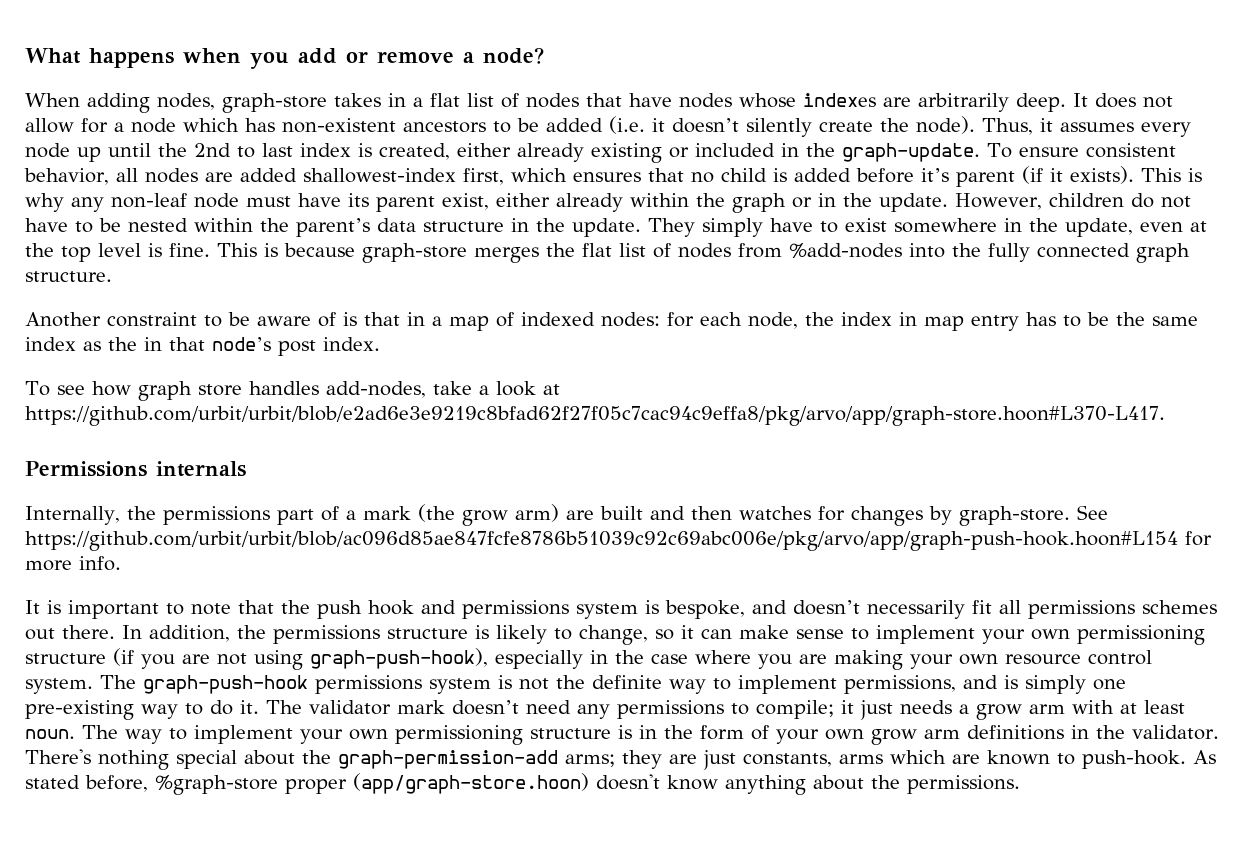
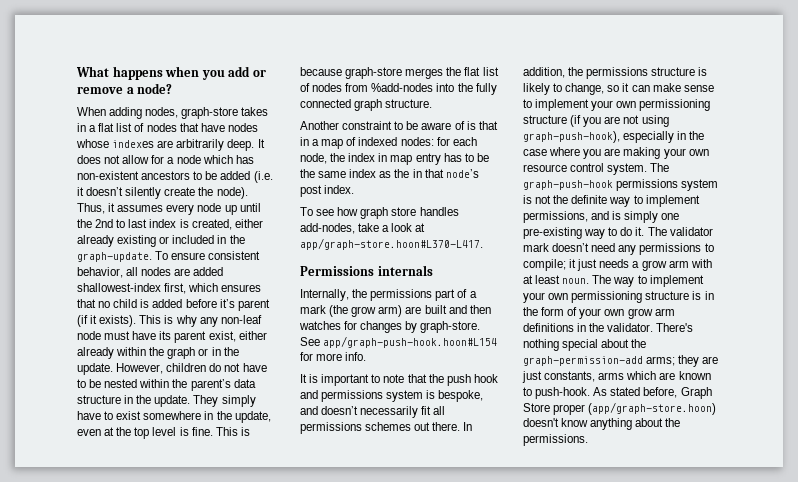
[25,406,1165,426] https://github.com/urbit/urbit/blob/e2ad6e3e9219c8bfad62f27f05c7cac94c9effa8/pkg/arvo/app/graph-store.hoon#L370-L417. -> [300,238,483,250] app/graph-store.hoon#L370-L417.
[25,531,1178,551] https://github.com/urbit/urbit/blob/ac096d85ae847fcfe8786b51039c92c69abc006e/pkg/arvo/app/graph-push-hook.hoon#L154 -> [323,336,498,348] app/graph-push-hook.hoon#L154
[155,775,278,795] %graph-store -> [680,387,712,399] [523,403,550,412] Graph Store

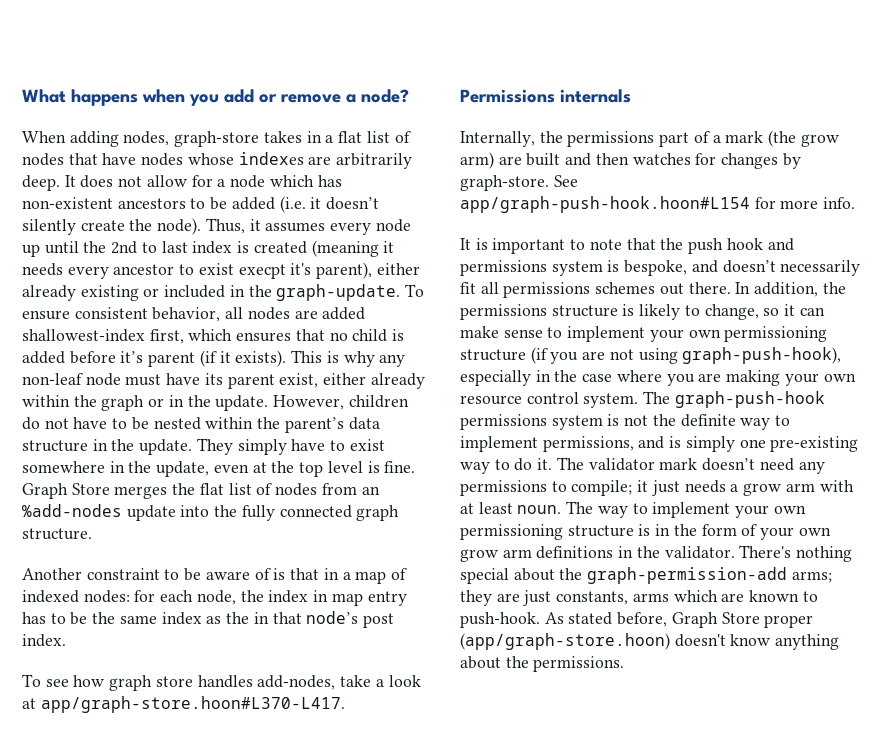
[191,219,232,230] created, -> [253,240,395,257] [22,262,373,279] created (meaning it needs every ancestor to exist execpt it's parent),
[215,427,250,436] [300,67,403,79] This is because graph-store -> [22,483,110,499] Graph Store
[371,83,434,92] %add-nodes -> [361,486,380,495] [22,504,176,521] an %add-nodes update

